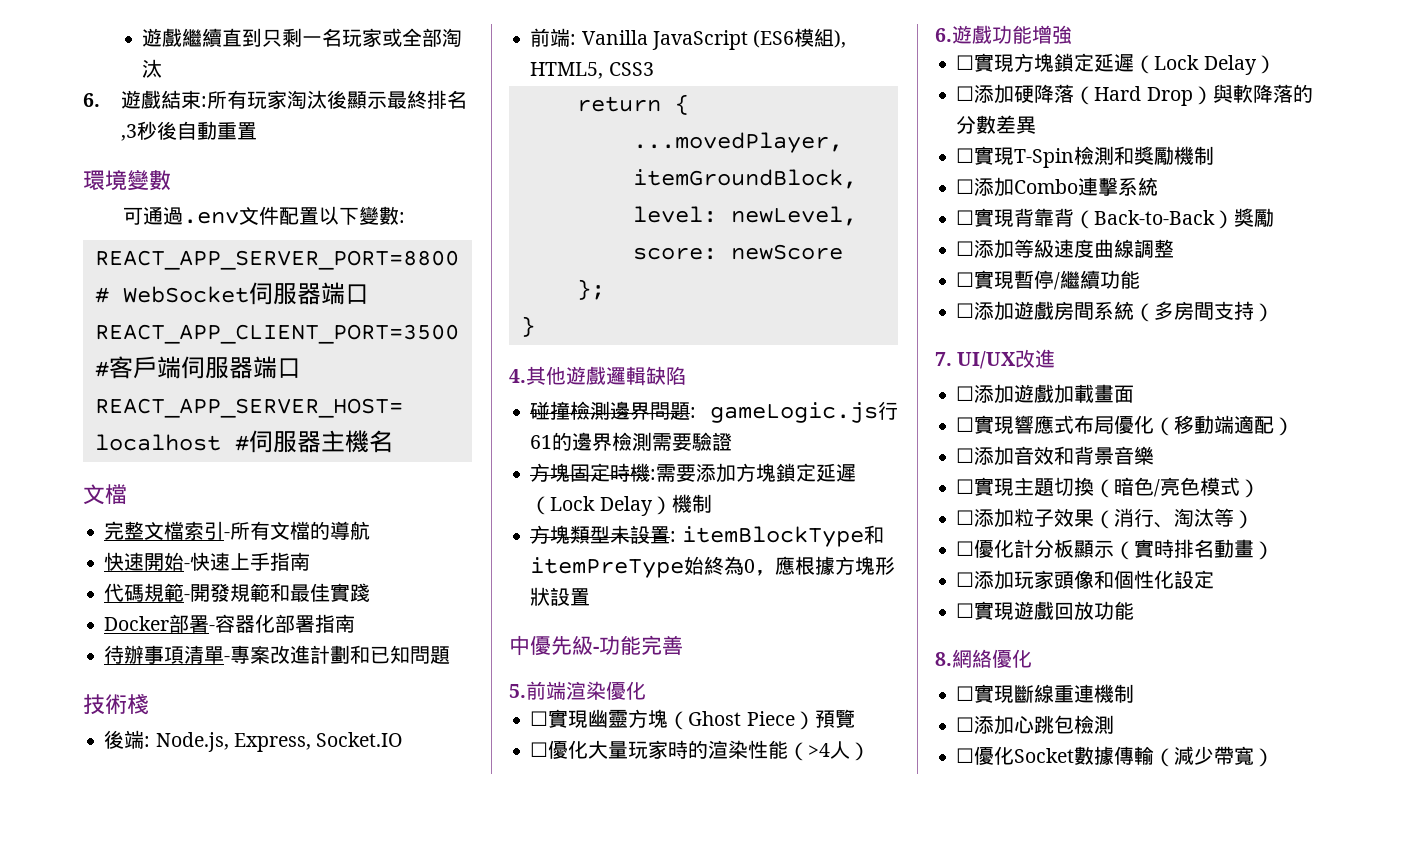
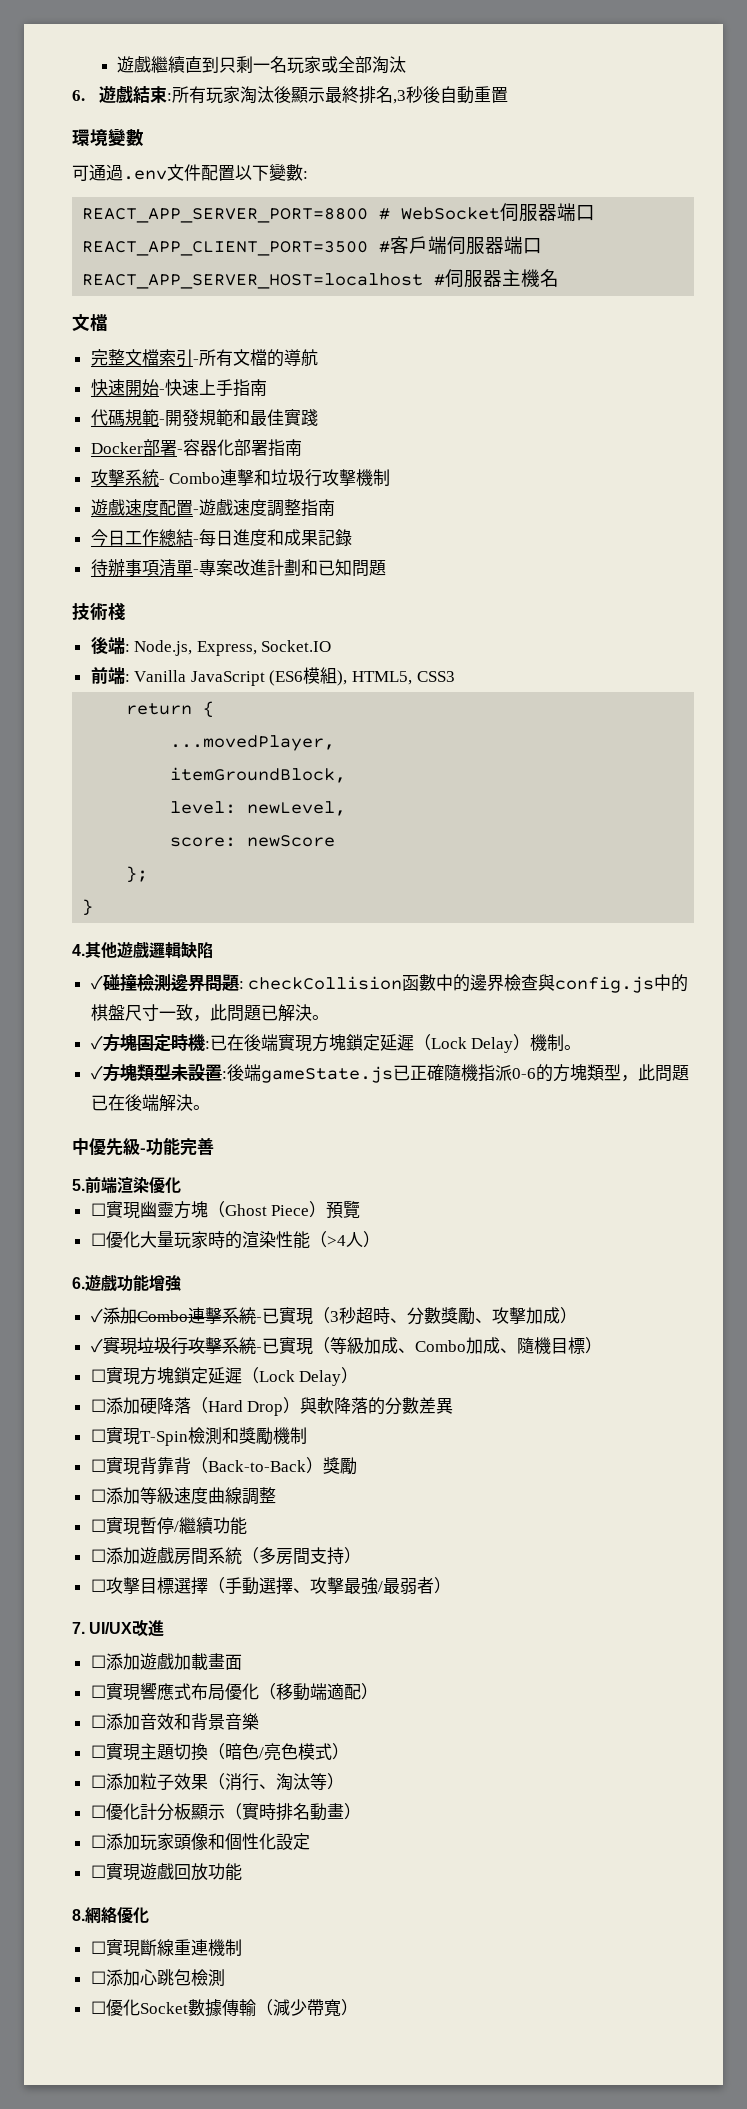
(356, 623) none -> [90,469,391,487] [90,499,335,517] [90,529,352,546] // 攻擊系統- Combo連擊和垃圾行攻擊機制 // 遊戲速度配置-遊戲速度調整指南 // 今日工作總結-每日進度和成果記錄
(686, 375) none -> [90,975,103,990] ✓
[710,401,898,423] [530,432,733,451] gameLogic.js行61的邊界檢測需要驗證 // -> [248,974,689,993] [90,1004,329,1022] [90,1035,103,1050] checkCollision函數中的邊界檢查與config.js中的棋盤尺寸一致，此問題已解決。 // ✓
[656,463,737,483] 需要添加 -> [209,1034,312,1052] 已在後端實現
(712, 503) // -> [564,1045,582,1050] [90,1065,103,1080] 。 // ✓
[681,525,884,547] [530,556,896,578] [530,587,591,606] itemBlockType和itemPreType始終為0，應根據方塊形狀設置 -> [226,1064,689,1083] [90,1094,210,1112] 後端gameState.js已正確隨機指派0-6的方塊類型，此問題已在後端解決。
(1072, 35) none -> [90,1307,577,1325] [90,1337,602,1355] // ✓添加Combo連擊系統-已實現（3秒超時、分數獎勵、攻擊加成） // ✓實現垃圾行攻擊系統-已實現（等級加成、Combo加成、隨機目標）
[956,177,1159,197] // ☐添加Combo連擊系統 -> (307, 1435) none
(1275, 312) none -> [90,1577,451,1595] // ☐攻擊目標選擇（手動選擇、攻擊最強/最弱者）

